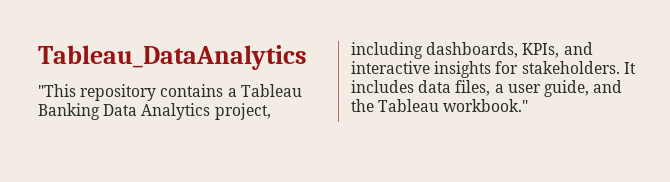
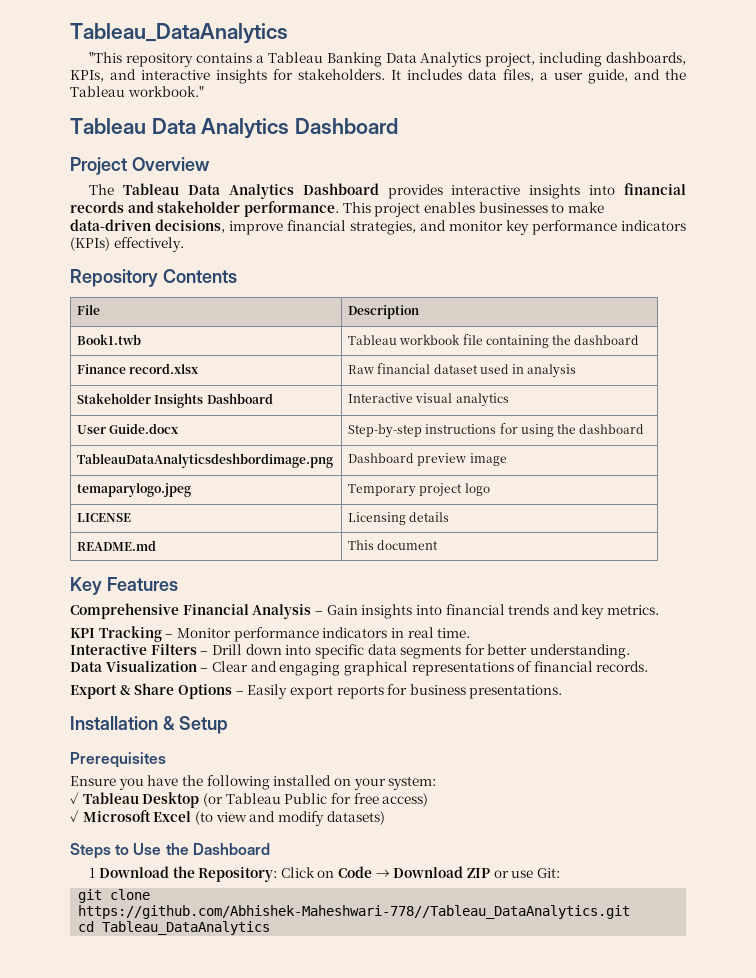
(529, 105) none -> [70,118,399,139] [70,157,210,175] [89,183,686,199] [70,201,604,217] [70,219,686,235] [70,237,184,252] [70,269,237,287] [77,305,101,315] [348,305,420,319] [77,334,142,345] [348,334,640,348] [77,363,200,374] [348,363,577,378] [77,393,273,408] [348,393,509,407] [77,423,180,434] [348,423,645,438] [77,453,334,468] [348,453,507,466] [77,483,192,497] [348,483,490,497] [77,513,132,522] [348,512,450,525] [77,540,157,551] [348,540,439,550] [70,577,178,595] [70,603,660,619] [70,626,471,642] [70,644,631,659] [70,661,649,676] [70,683,563,699] [70,716,228,734] [70,752,166,768] [70,775,437,790] [70,792,429,808] [70,810,385,826] [70,843,270,859] [89,866,561,882] [78,889,151,903] [78,905,631,919] [78,921,271,935] // Tableau Data Analytics Dashboard // Project Overview // The Tableau Data Analytics Dashboard provides interactive insights into financial records and stakeholder performance. This project enables businesses to make data-driven decisions, improve financial strategies, and monitor key performance indicators (KPIs) effectively. // Repository Contents // File | Description // Book1.twb | Tableau workbook file containing the dashboard // Finance record.xlsx | Raw financial dataset used in analysis // Stakeholder Insights Dashboard | Interactive visual analytics // User Guide.docx | Step-by-step instructions for using the dashboard // TableauDataAnalyticsdeshbordimage.png | Dashboard preview image // temaparylogo.jpeg | Temporary project logo // LICENSE | Licensing details // README.md | This document // Key Features // Comprehensive Financial Analysis – Gain insights into financial trends and key metrics. // KPI Tracking – Monitor performance indicators in real time. // Interactive Filters – Drill down into specific data segments for better understanding. // Data Visualization – Clear and engaging graphical representations of financial records. // Export & Share Options – Easily export reports for business presentations. // Installation & Setup // Prerequisites // Ensure you have the following installed on your system: // ✓ Tableau Desktop (or Tableau Public for free access) // ✓ Microsoft Excel (to view and modify datasets) // Steps to Use the Dashboard // 1 Download the Repository: Click on Code → Download ZIP or use Git: // git clone https://github.com/Abhishek-Maheshwari-778//Tableau_DataAnalytics.git // cd Tableau_DataAnalytics

